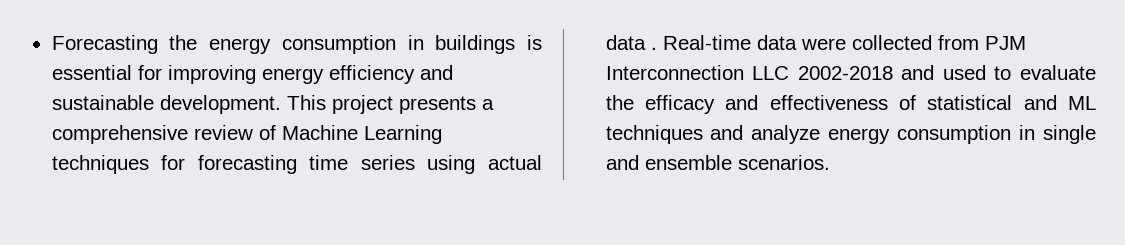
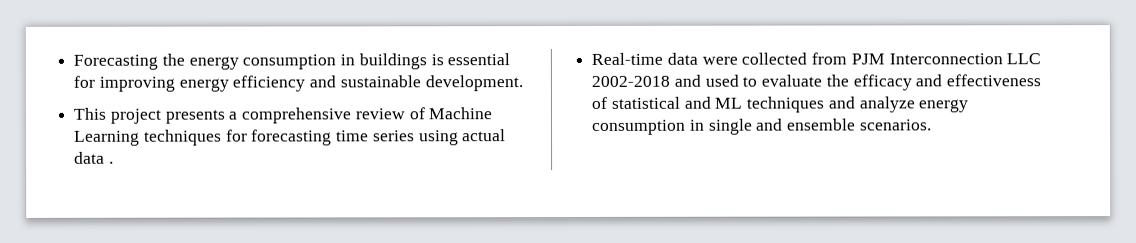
(281, 104) none -> (523, 83) //
(657, 48) none -> (114, 162) //

